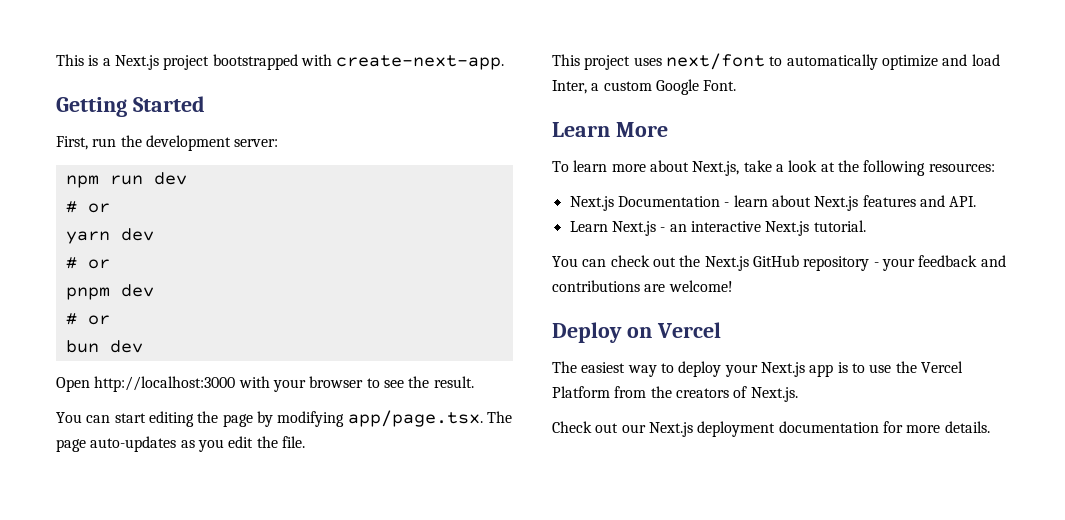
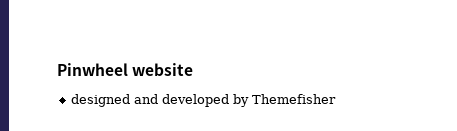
[56,54,505,70] [56,96,205,117] [56,135,279,151] [65,172,187,188] [65,201,110,213] [65,228,154,244] [65,257,110,269] [65,284,154,300] [65,313,110,325] [65,340,143,353] [56,376,474,392] [56,410,512,427] [56,436,305,452] [552,53,1000,70] [552,79,737,95] [552,122,668,137] [552,160,995,176] [569,195,977,211] [569,220,866,236] [552,255,1006,271] [552,280,733,292] [552,322,721,343] [552,361,963,377] [552,386,798,402] [552,421,990,437] This is a Next.js project bootstrapped with create-next-app. // Getting Started // First, run the development server: // npm run dev // # or // yarn dev // # or // pnpm dev // # or // bun dev // Open http://localhost:3000 with your browser to see the result. // You can start editing the page by modifying app/page.tsx. The page auto-updates as you edit the file. // This project uses next/font to automatically optimize and load Inter, a custom Google Font. // Learn More // To learn more about Next.js, take a look at the following resources: // Next.js Documentation - learn about Next.js features and API. // Learn Next.js - an interactive Next.js tutorial. // You can check out the Next.js GitHub repository - your feedback and contributions are welcome! // Deploy on Vercel // The easiest way to deploy your Next.js app is to use the Vercel Platform from the creators of Next.js. // Check out our Next.js deployment documentation for more details. -> [57,63,194,76] [70,94,336,107] Pinwheel website // designed and developed by Themefisher

